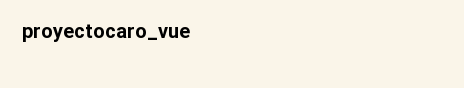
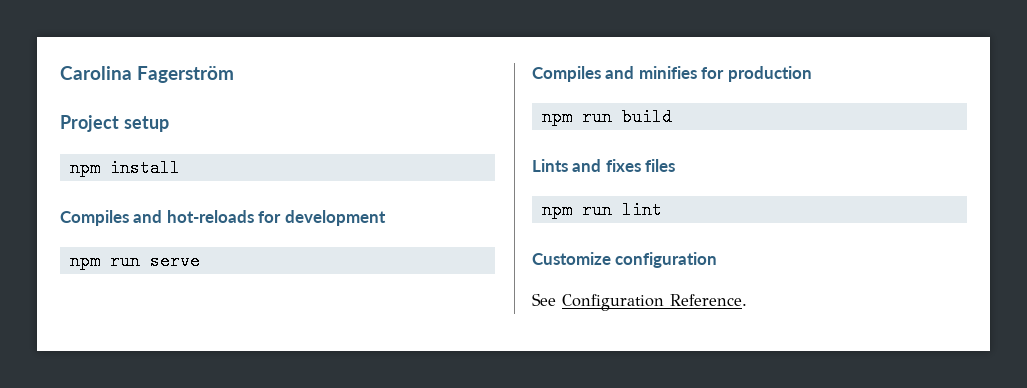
[22,24,190,42] proyectocaro_vue -> [60,66,234,83] [60,115,169,132] [69,159,180,177] [60,210,386,226] [69,252,200,270] [532,66,812,82] [541,108,672,126] [532,159,676,172] [541,201,662,219] [532,252,718,268] [532,293,747,311] Carolina Fagerström // Project setup // npm install // Compiles and hot-reloads for development // npm run serve // Compiles and minifies for production // npm run build // Lints and fixes files // npm run lint // Customize configuration // See Configuration Reference.

